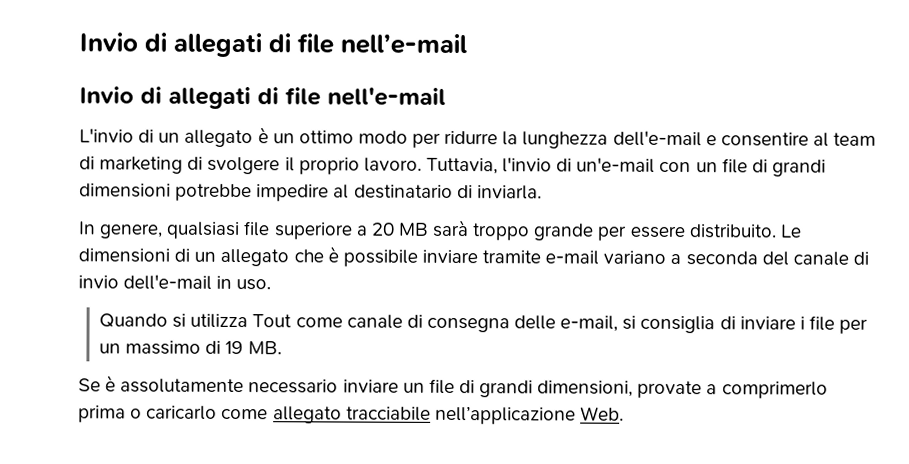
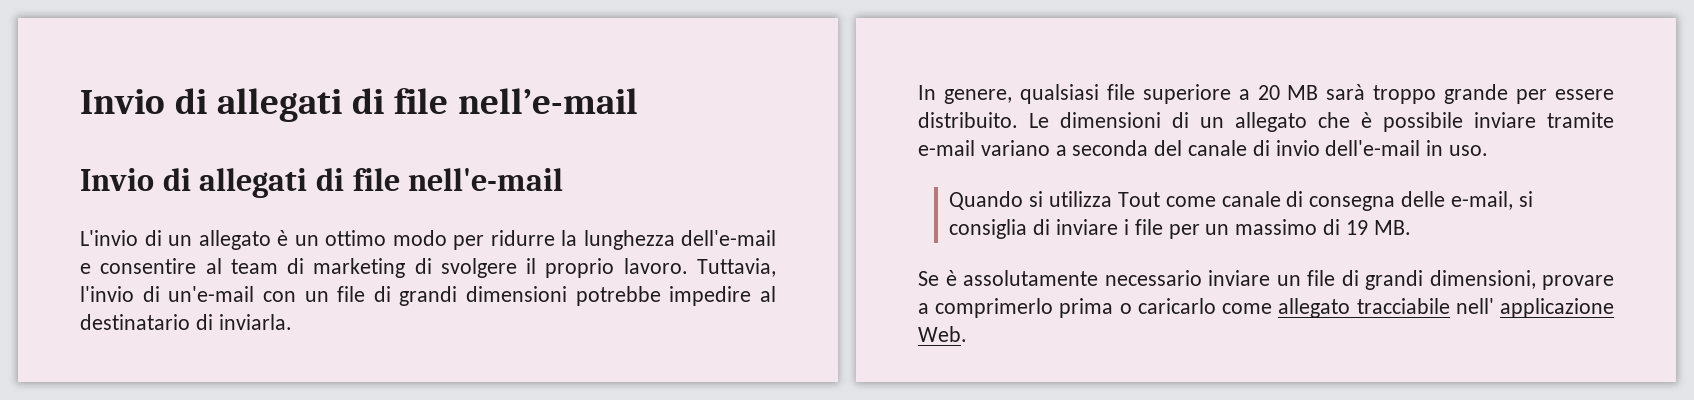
[637,380,703,399] provate -> [1542,275,1614,290] provare
[434,405,576,425] nell’applicazione -> [1455,298,1614,318] nell' applicazione

